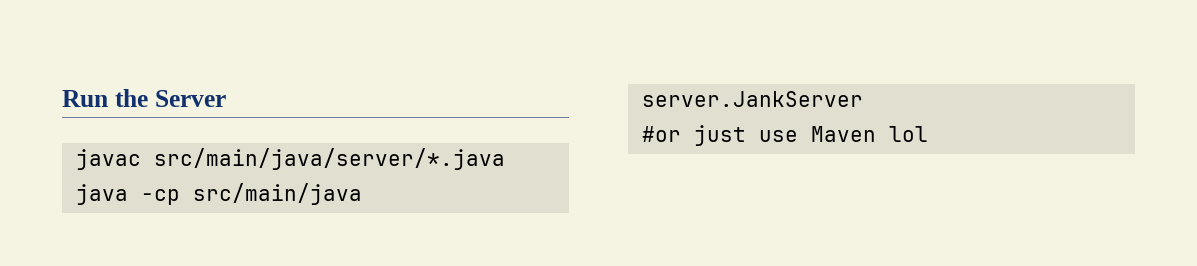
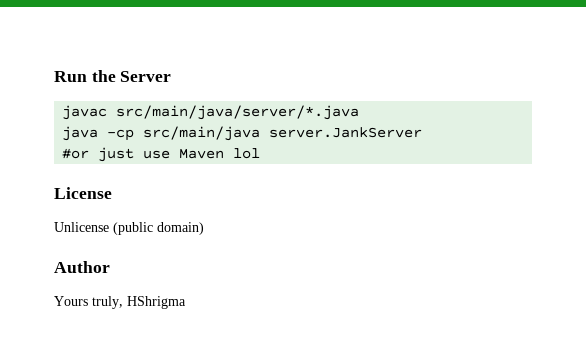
(928, 134) none -> [54,187,112,199] [54,222,204,235] [54,261,110,273] [54,296,186,309] // License // Unlicense (public domain) // Author // Yours truly, HShrigma

